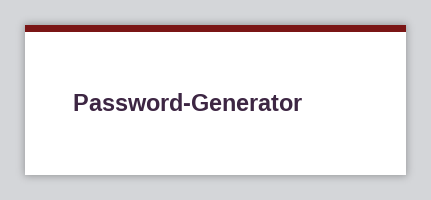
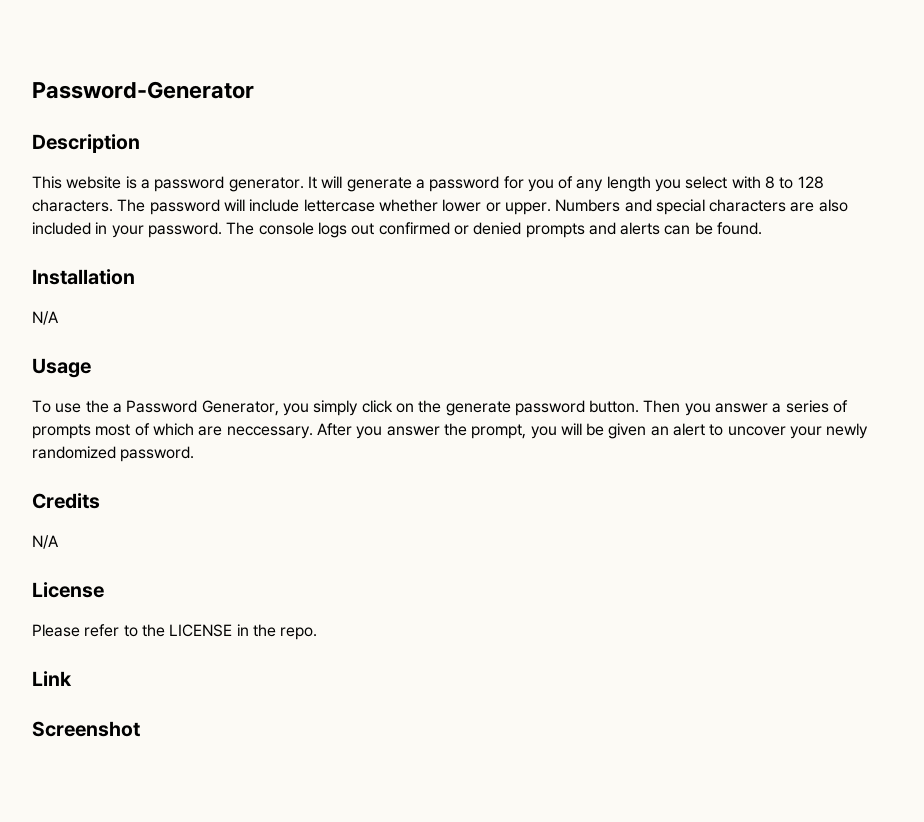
(302, 102) none -> [32,134,140,153] [32,176,824,192] [32,199,848,215] [32,222,763,238] [32,269,135,285] [32,311,59,325] [32,358,91,378] [32,400,849,416] [32,423,869,439] [32,446,195,462] [32,493,100,509] [32,535,59,549] [32,582,104,598] [32,624,318,640] [32,671,72,686] [32,721,140,737] // Description // This website is a password generator. It will generate a password for you of any length you select with 8 to 128 characters. The password will include lettercase whether lower or upper. Numbers and special characters are also included in your password. The console logs out confirmed or denied prompts and alerts can be found. // Installation // N/A // Usage // To use the a Password Generator, you simply click on the generate password button. Then you answer a series of prompts most of which are neccessary. After you answer the prompt, you will be given an alert to uncover your newly randomized password. // Credits // N/A // License // Please refer to the LICENSE in the repo. // Link // Screenshot

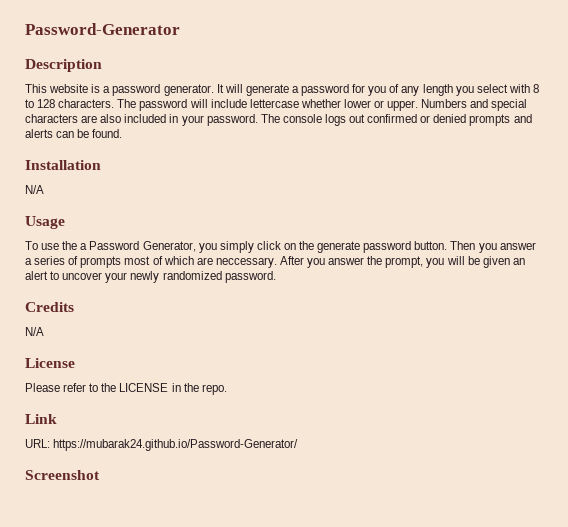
(72, 678) none -> [25,439,299,451] // URL: https://mubarak24.github.io/Password-Generator/

